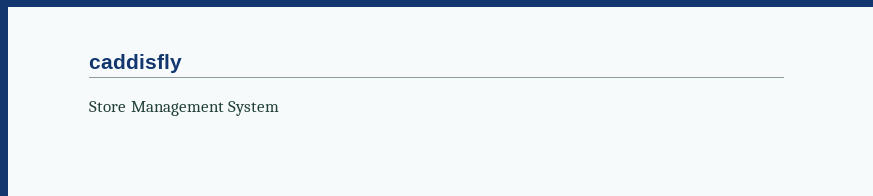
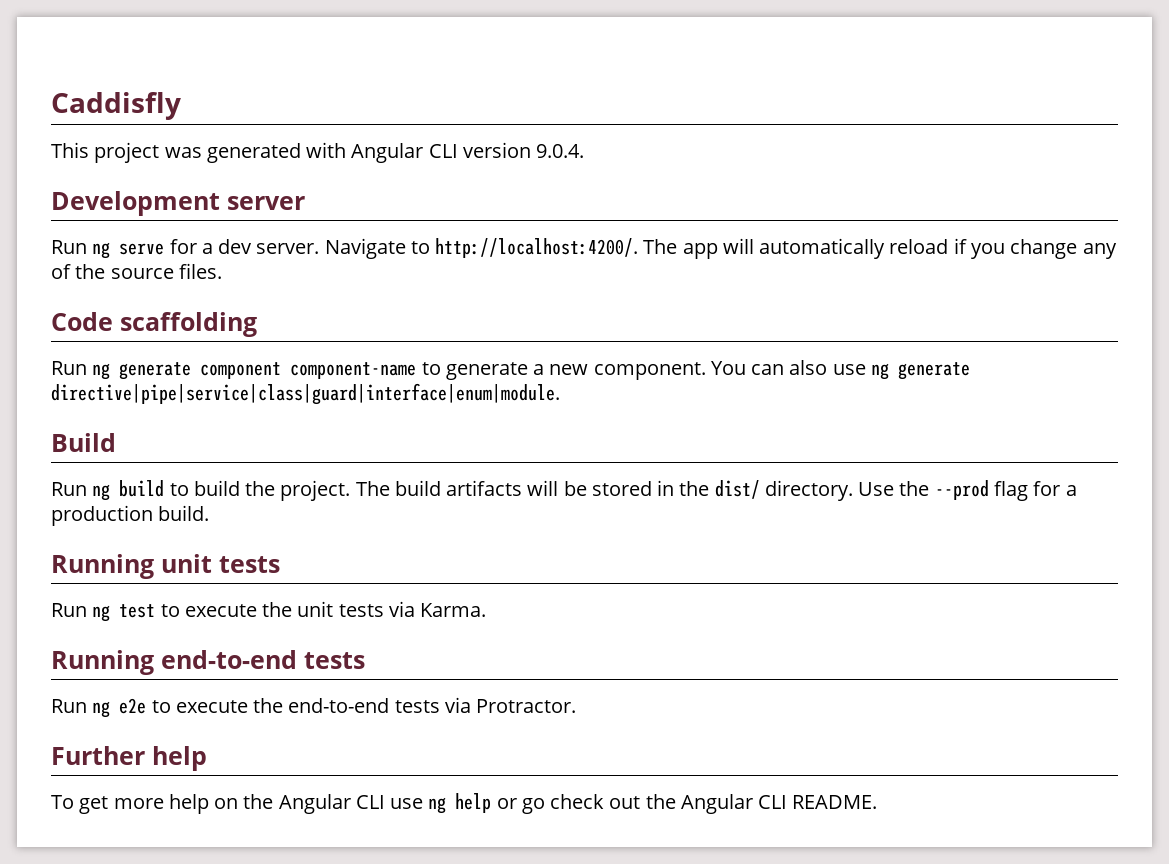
[89,54,182,73] [89,101,280,116] caddisfly // Store Management System -> [51,92,181,120] [51,142,585,163] [51,191,305,216] [51,238,1117,259] [51,263,222,279] [51,312,257,337] [51,360,970,380] [51,383,560,405] [51,433,116,452] [51,480,1077,501] [51,505,210,526] [51,554,280,579] [51,601,487,622] [51,650,365,675] [51,697,577,718] [51,746,207,771] [51,793,878,814] Caddisfly // This project was generated with Angular CLI version 9.0.4. // Development server // Run ng serve for a dev server. Navigate to http://localhost:4200/. The app will automatically reload if you change any of the source files. // Code scaffolding // Run ng generate component component-name to generate a new component. You can also use ng generate directive|pipe|service|class|guard|interface|enum|module. // Build // Run ng build to build the project. The build artifacts will be stored in the dist/ directory. Use the --prod flag for a production build. // Running unit tests // Run ng test to execute the unit tests via Karma. // Running end-to-end tests // Run ng e2e to execute the end-to-end tests via Protractor. // Further help // To get more help on the Angular CLI use ng help or go check out the Angular CLI README.

